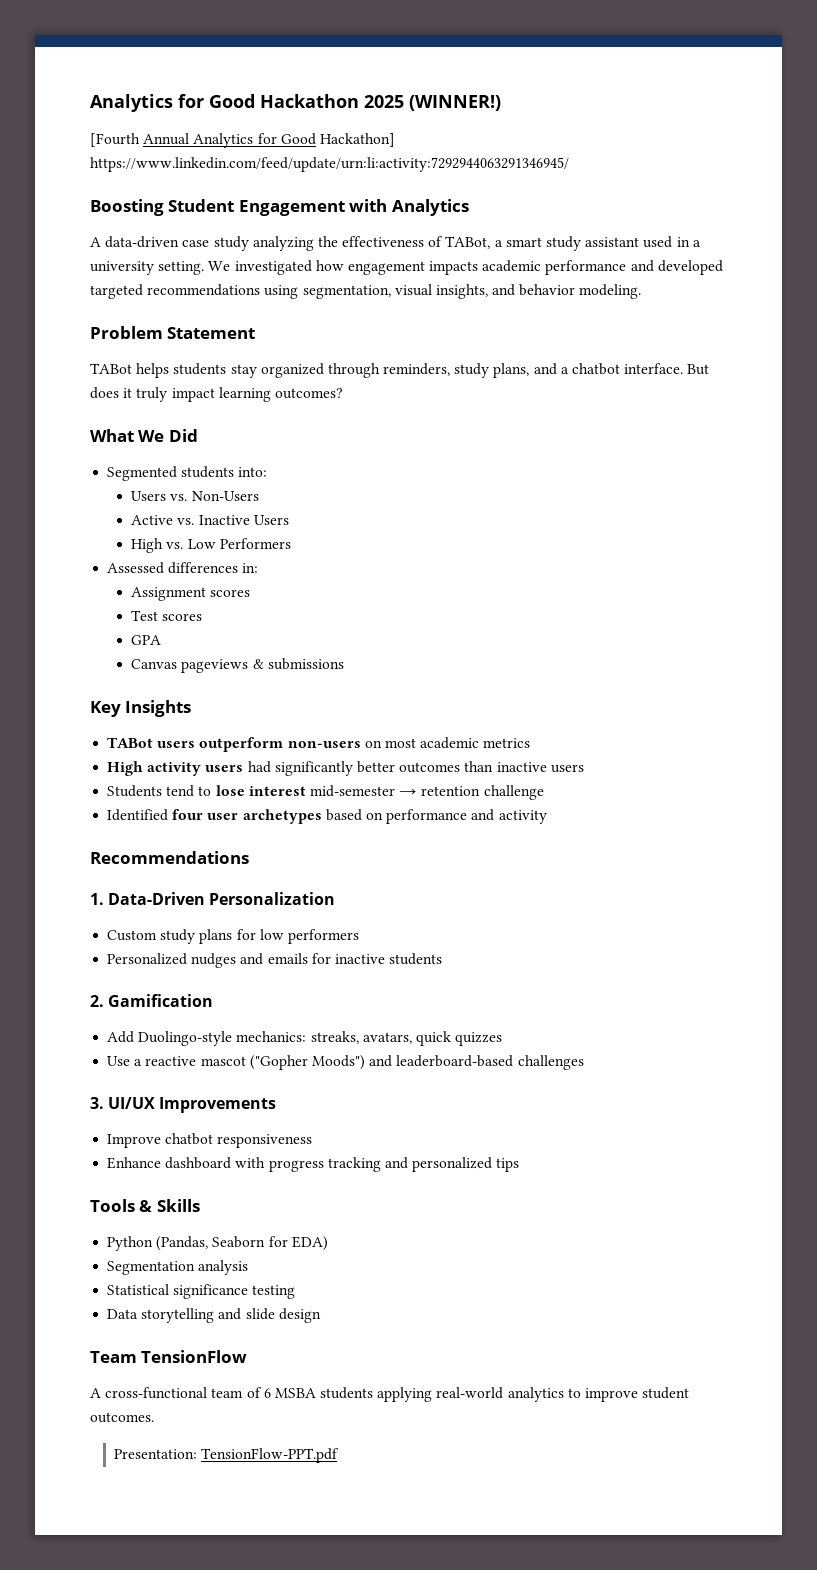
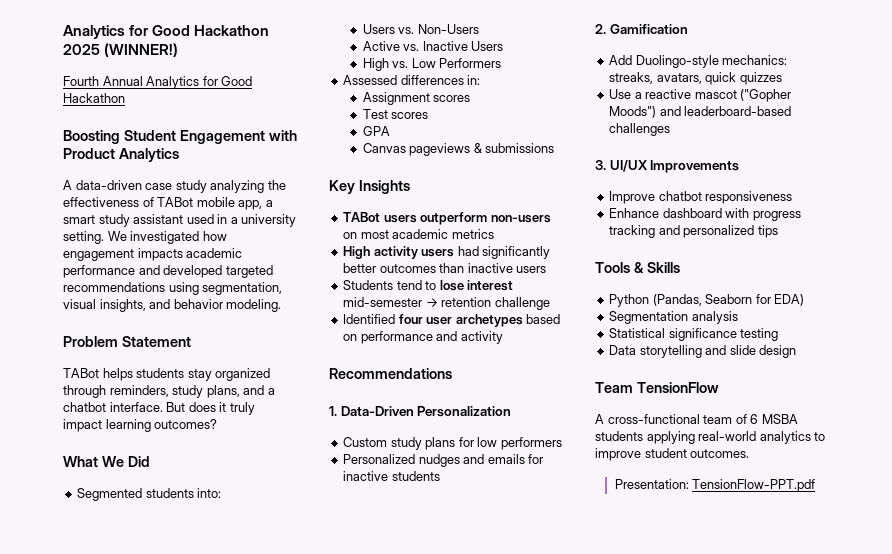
[90,133,140,147] [Fourth -> [63,76,99,86] Fourth
[319,133,395,147] [90,157,569,172] Hackathon] https://www.linkedin.com/feed/update/urn:li:activity:7292944063291346945/ -> [63,93,125,103] Hackathon
(388, 205) none -> [63,148,115,159] Product
[445,236,491,249] TABot, -> [157,197,263,210] TABot mobile app,

